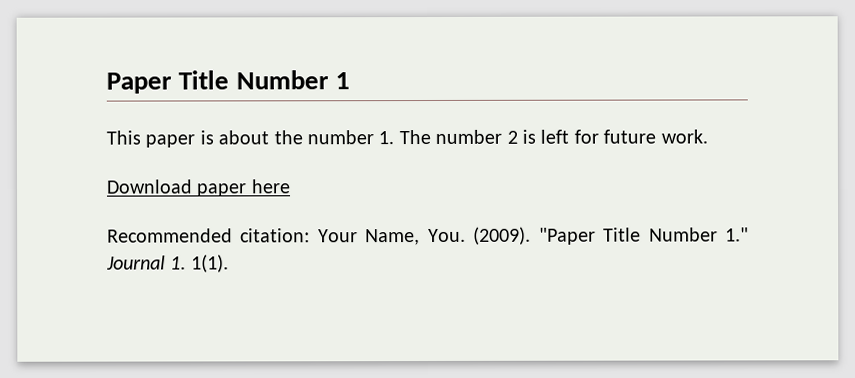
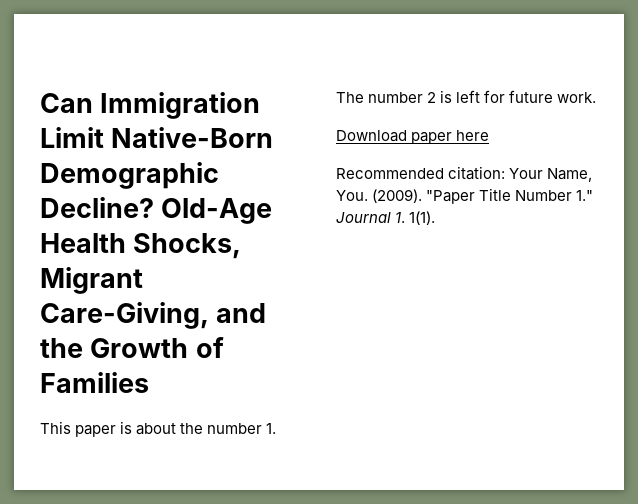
[106,70,350,94] Paper Title Number 1 -> [40,92,261,119] [40,127,274,148] [40,162,219,189] [40,197,273,224] [40,233,242,259] [40,267,143,294] [40,302,267,329] [40,337,224,358] [40,372,149,393] Can Immigration Limit Native-Born Demographic Decline? Old-Age Health Shocks, Migrant Care-Giving, and the Growth of Families

